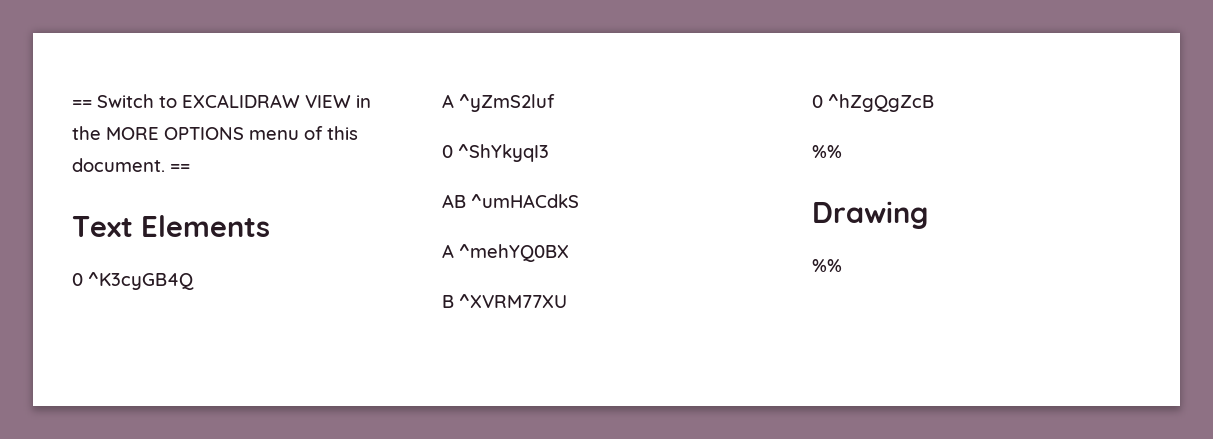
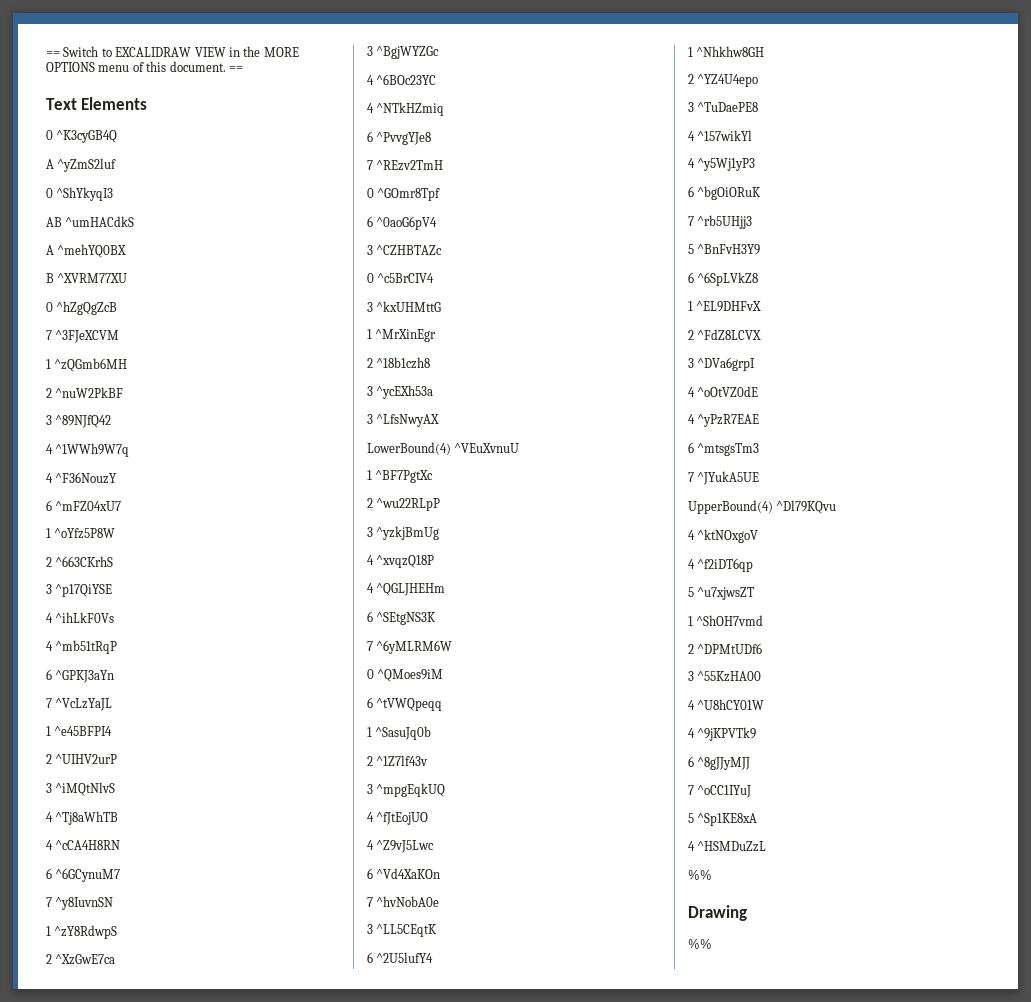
(934, 103) none -> [46,330,120,343] [46,358,128,372] [46,387,124,398] [46,415,112,428] [46,443,130,457] [46,472,118,484] [46,500,122,511] [46,528,116,539] [46,556,114,567] [46,584,113,597] [46,612,115,623] [46,640,118,654] [46,669,115,683] [46,698,113,711] [46,726,113,736] [46,754,118,764] [46,782,116,796] [46,811,119,825] [46,840,121,850] [46,868,121,882] [46,897,114,910] [46,925,118,939] [46,954,116,965] [367,46,440,59] [367,74,437,85] [367,102,445,116] [367,131,432,145] [367,160,444,171] [367,188,441,201] [367,216,438,230] [367,245,443,255] [367,273,435,283] [367,301,442,312] [367,329,437,342] [367,357,431,369] [367,385,434,399] [367,414,440,427] [367,442,520,455] [367,470,434,483] [367,498,441,511] [367,526,440,540] [367,555,435,568] [367,583,446,596] [367,611,437,625] [367,640,453,654] [367,669,444,682] [367,697,443,711] [367,726,432,740] [367,755,429,766] [367,783,446,797] [367,812,429,825] [367,840,435,853] [367,868,441,879] [367,896,440,907] [367,924,438,937] [367,952,434,963] [688,46,765,57] [688,74,759,87] [688,102,759,112] [688,130,753,141] [688,158,756,171] [688,186,762,200] [688,215,753,229] [688,244,761,255] [688,272,759,286] [688,301,762,312] [688,329,762,340] [688,357,756,371] [688,386,759,397] [688,414,760,427] [688,442,760,456] [688,471,760,485] [688,500,837,514] [688,529,759,543] [688,558,754,572] [688,587,755,600] [688,615,764,626] [688,643,763,654] [688,671,762,682] [688,699,765,710] [688,727,757,741] [688,756,751,770] [688,785,752,798] [688,813,758,826] [688,841,767,852] // 7 ^3FJeXCVM // 1 ^zQGmb6MH // 2 ^nuW2PkBF // 3 ^89NJfQ42 // 4 ^1WWh9W7q // 4 ^F36NouzY // 6 ^mFZ04xU7 // 1 ^oYfz5P8W // 2 ^663CKrhS // 3 ^p17QiYSE // 4 ^ihLkF0Vs // 4 ^mb51tRqP // 6 ^GPKJ3aYn // 7 ^VcLzYaJL // 1 ^e45BFPI4 // 2 ^UIHV2urP // 3 ^iMQtNlvS // 4 ^Tj8aWhTB // 4 ^cCA4H8RN // 6 ^6GCynuM7 // 7 ^y8IuvnSN // 1 ^zY8RdwpS // 2 ^XzGwE7ca // 3 ^BgjWYZGc // 4 ^6BOc23YC // 4 ^NTkHZmiq // 6 ^PvvgYJe8 // 7 ^REzv2TmH // 0 ^GOmr8Tpf // 6 ^0aoG6pV4 // 3 ^CZHBTAZc // 0 ^c5BrCIV4 // 3 ^kxUHMttG // 1 ^MrXinEgr // 2 ^18b1czh8 // 3 ^ycEXh53a // 3 ^LfsNwyAX // LowerBound(4) ^VEuXvnuU // 1 ^BF7PgtXc // 2 ^wu22RLpP // 3 ^yzkjBmUg // 4 ^xvqzQ18P // 4 ^QGLJHEHm // 6 ^SEtgNS3K // 7 ^6yMLRM6W // 0 ^QMoes9iM // 6 ^tVWQpeqq // 1 ^SasuJq0b // 2 ^1Z7lf43v // 3 ^mpgEqkUQ // 4 ^fJtEojUO // 4 ^Z9vJ5Lwc // 6 ^Vd4XaKOn // 7 ^hvNobA0e // 3 ^LL5CEqtK // 6 ^2U5lufY4 // 1 ^Nhkhw8GH // 2 ^YZ4U4epo // 3 ^TuDaePE8 // 4 ^157wikYl // 4 ^y5Wj1yP3 // 6 ^bgOiORuK // 7 ^rb5UHjj3 // 5 ^BnFvH3Y9 // 6 ^6SpLVkZ8 // 1 ^EL9DHFvX // 2 ^FdZ8LCVX // 3 ^DVa6grpI // 4 ^oOtVZ0dE // 4 ^yPzR7EAE // 6 ^mtsgsTm3 // 7 ^JYukA5UE // UpperBound(4) ^Dl79KQvu // 4 ^ktNOxgoV // 4 ^f2iDT6qp // 5 ^u7xjwsZT // 1 ^ShOH7vmd // 2 ^DPMtUDf6 // 3 ^55KzHA00 // 4 ^U8hCY01W // 4 ^9jKPVTk9 // 6 ^8gJJyMJJ // 7 ^oCC1IYuJ // 5 ^Sp1KE8xA // 4 ^HSMDuZzL

